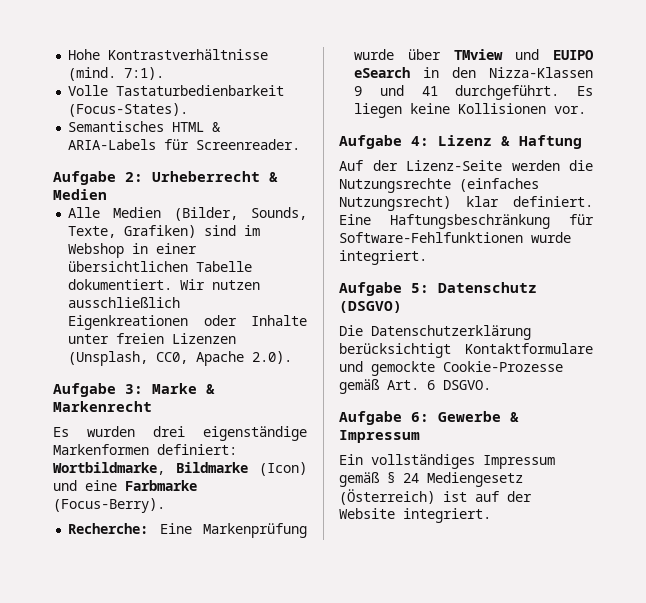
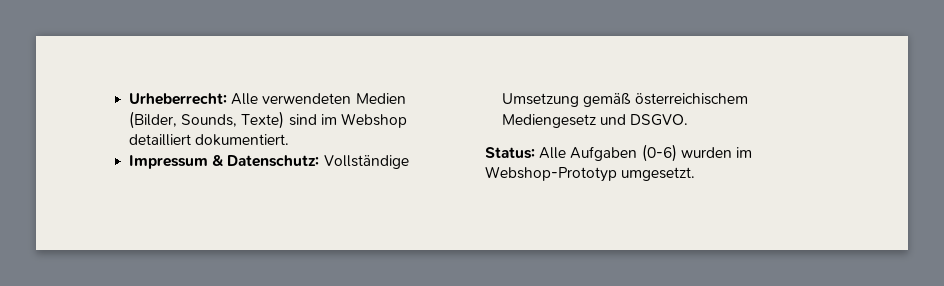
[68,49,269,60] [68,67,165,81] [68,85,285,96] [68,103,189,117] [68,121,222,132] [68,139,301,150] [53,171,278,185] [53,189,107,200] [68,207,101,218] Hohe Kontrastverhältnisse (mind. 7:1). // Volle Tastaturbedienbarkeit (Focus-States). // Semantisches HTML & ARIA-Labels für Screenreader. // Aufgabe 2: Urheberrecht & Medien // Alle -> [129,93,352,105] Urheberrecht: Alle verwendeten
[68,225,197,238] Texte, Grafiken) -> [241,111,285,129] Texte)
[132,243,198,254] [68,261,253,272] [68,279,261,290] [68,297,181,308] [68,315,307,330] [68,333,237,344] [68,351,293,366] [53,383,215,397] [53,401,152,412] [53,426,307,441] [53,444,237,455] [53,462,307,476] [53,480,197,491] [53,498,165,513] [68,523,307,538] [354,49,593,60] [354,67,593,78] [354,85,593,100] [354,103,587,118] [339,135,582,149] [339,160,593,171] [339,178,539,193] [339,196,593,211] [339,214,594,229] [339,232,571,243] [339,250,427,265] [339,282,537,296] [339,301,402,313] [339,325,531,340] [339,343,593,358] [339,361,563,376] [339,379,491,394] [339,411,519,425] [339,430,420,443] [339,454,555,469] [339,472,523,487] [339,489,532,505] [339,508,491,523] in einer übersichtlichen Tabelle dokumentiert. Wir nutzen ausschließlich Eigenkreationen oder Inhalte unter freien Lizenzen (Unsplash, CC0, Apache 2.0). // Aufgabe 3: Marke & Markenrecht // Es wurden drei eigenständige Markenformen definiert: Wortbildmarke, Bildmarke (Icon) und eine Farbmarke (Focus-Berry). // Recherche: Eine Markenprüfung wurde über TMview und EUIPO eSearch in den Nizza-Klassen 9 und 41 durchgeführt. Es liegen keine Kollisionen vor. // Aufgabe 4: Lizenz & Haftung // Auf der Lizenz-Seite werden die Nutzungsrechte (einfaches Nutzungsrecht) klar definiert. Eine Haftungsbeschränkung für Software-Fehlfunktionen wurde integriert. // Aufgabe 5: Datenschutz (DSGVO) // Die Datenschutzerklärung berücksichtigt Kontaktformulare und gemockte Cookie-Prozesse gemäß Art. 6 DSGVO. // Aufgabe 6: Gewerbe & Impressum // Ein vollständiges Impressum gemäß § 24 Mediengesetz (Österreich) ist auf der Website integriert. -> [129,134,290,146] [129,155,409,169] [502,93,749,107] [502,114,689,128] [485,144,752,162] [485,166,696,182] detailliert dokumentiert. // Impressum & Datenschutz: Vollständige Umsetzung gemäß österreichischem Mediengesetz und DSGVO. // Status: Alle Aufgaben (0-6) wurden im Webshop-Prototyp umgesetzt.

